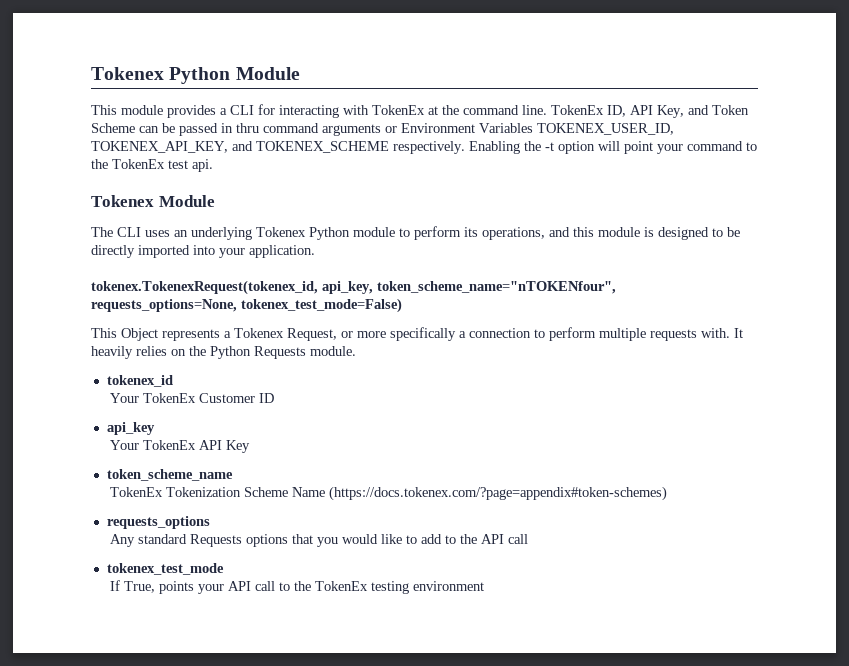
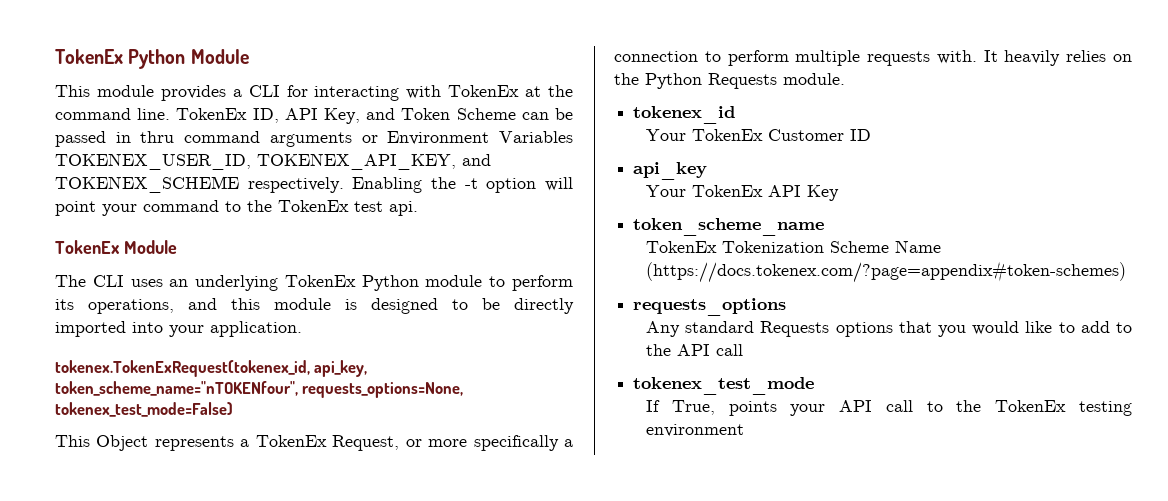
[91,67,164,80] Tokenex -> [55,49,123,64] TokenEx
[91,195,154,207] Tokenex -> [55,240,120,254] TokenEx
[256,227,306,237] Tokenex -> [284,275,356,287] TokenEx
[91,280,318,295] tokenex.TokenexRequest(tokenex_id, -> [55,360,310,377] tokenex.TokenExRequest(tokenex_id,
[234,328,284,338] Tokenex -> [255,435,327,447] TokenEx

